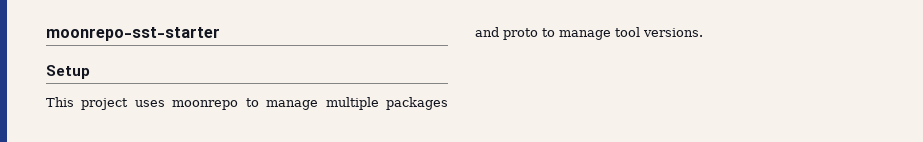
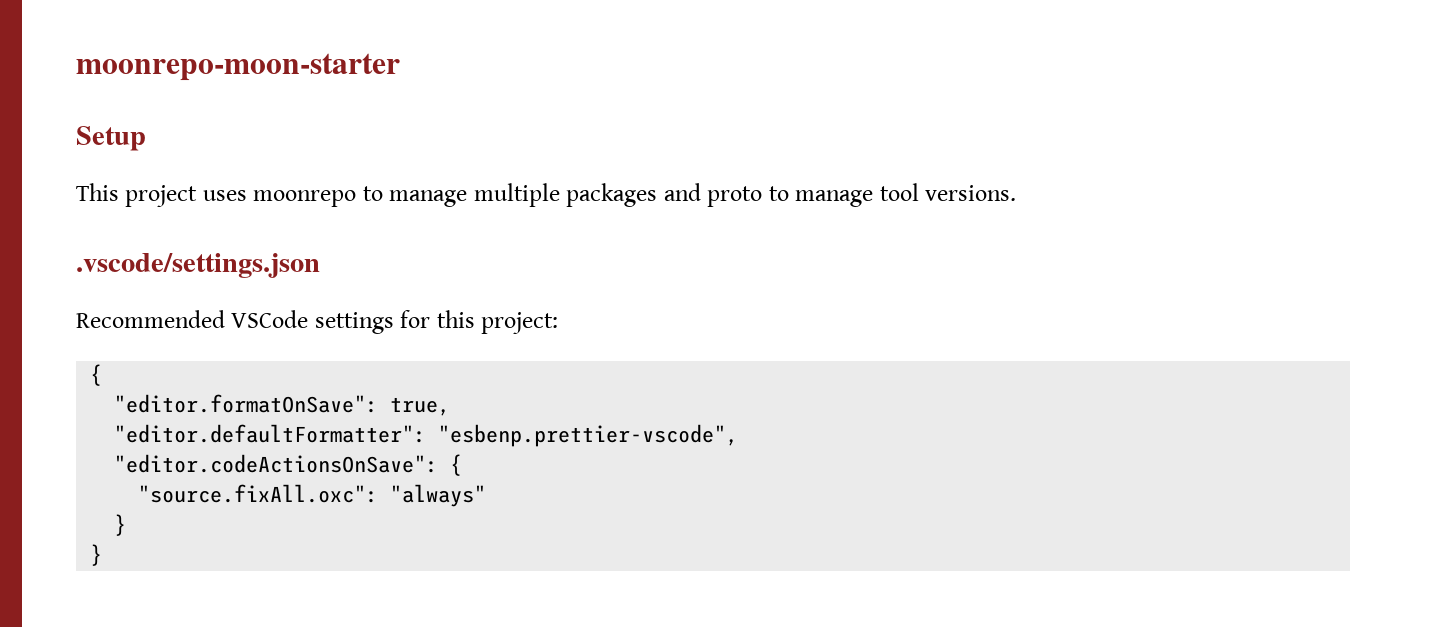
[46,27,220,41] moonrepo-sst-starter -> [76,53,400,81] moonrepo-moon-starter
(703, 32) none -> [76,253,320,278] [76,310,559,334] [90,364,103,386] [114,394,451,416] [114,424,739,447] [114,454,463,476] [138,484,487,507] [114,514,127,536] [90,544,103,566] // .vscode/settings.json // Recommended VSCode settings for this project: // { // "editor.formatOnSave": true, // "editor.defaultFormatter": "esbenp.prettier-vscode", // "editor.codeActionsOnSave": { // "source.fixAll.oxc": "always" // } // }

